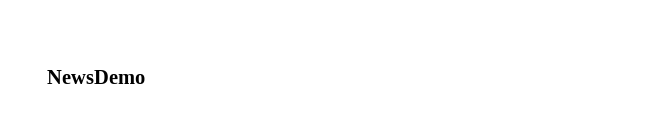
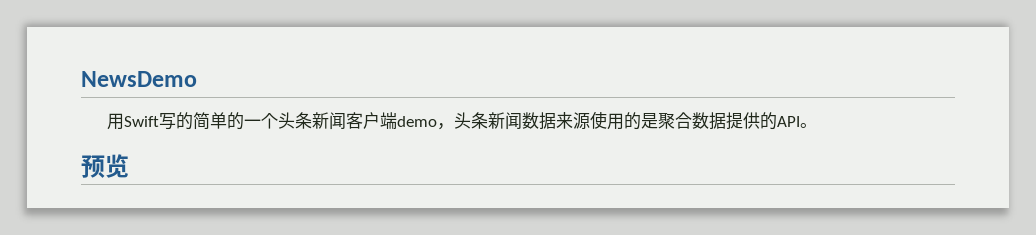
(145, 77) none -> [107,111,818,130] [81,154,129,178] // 用Swift写的简单的一个头条新闻客户端demo，头条新闻数据来源使用的是聚合数据提供的API。 // 预览

